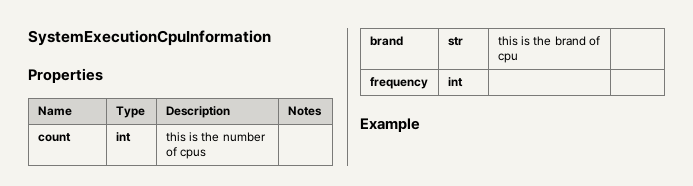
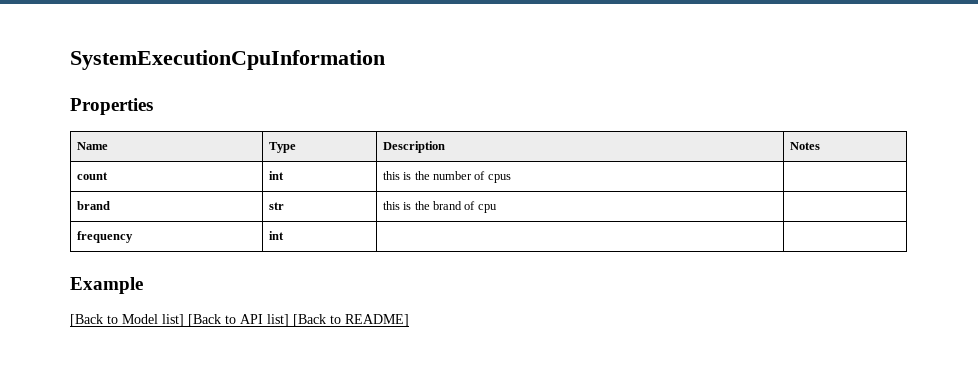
(420, 125) none -> [70,314,409,327] // [Back to Model list] [Back to API list] [Back to README]

